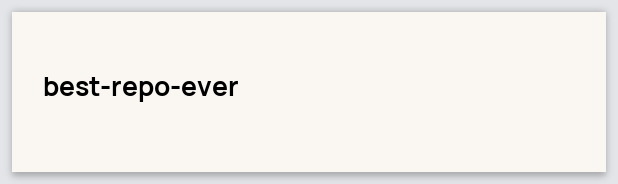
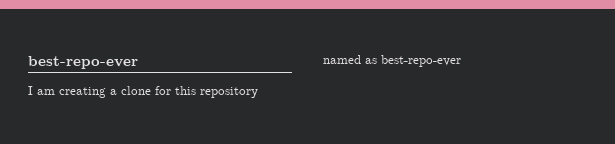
[43,77,239,102] best-repo-ever -> [28,56,138,69] [28,86,258,98] [323,55,461,67] best-repo-ever // I am creating a clone for this repository named as best-repo-ever

